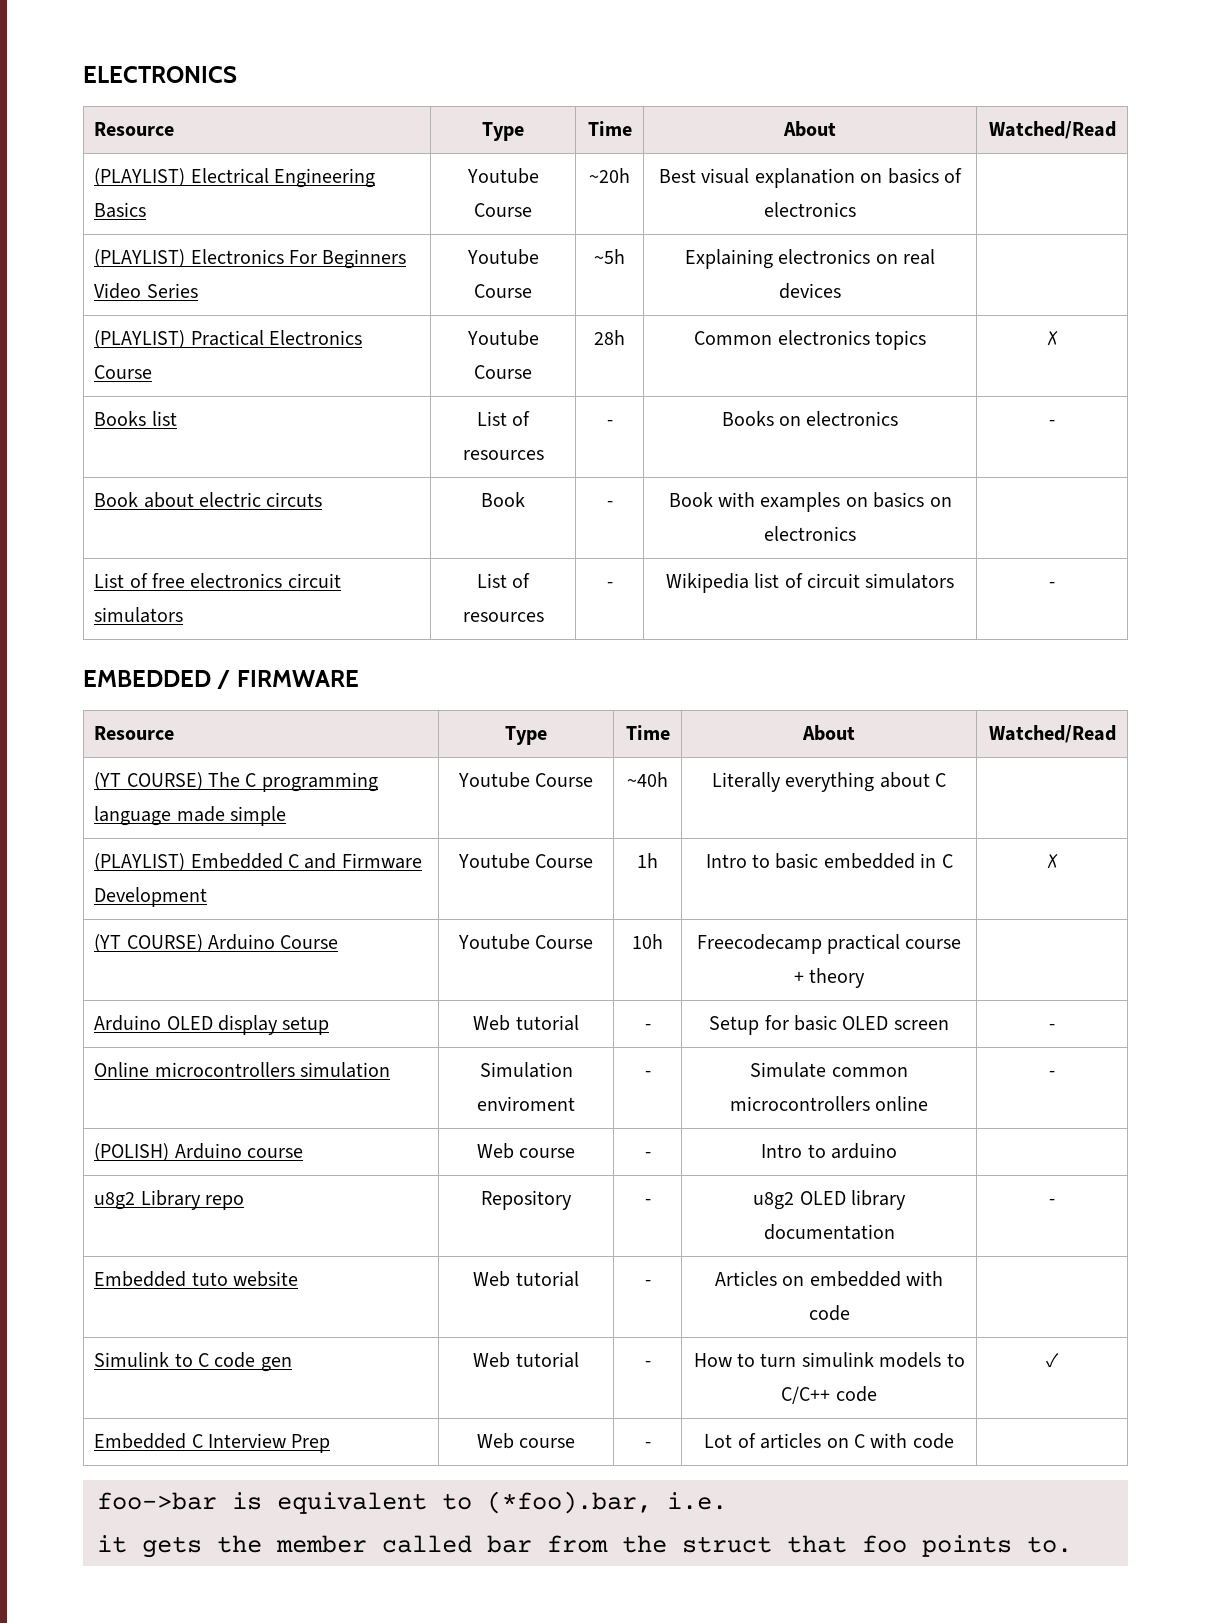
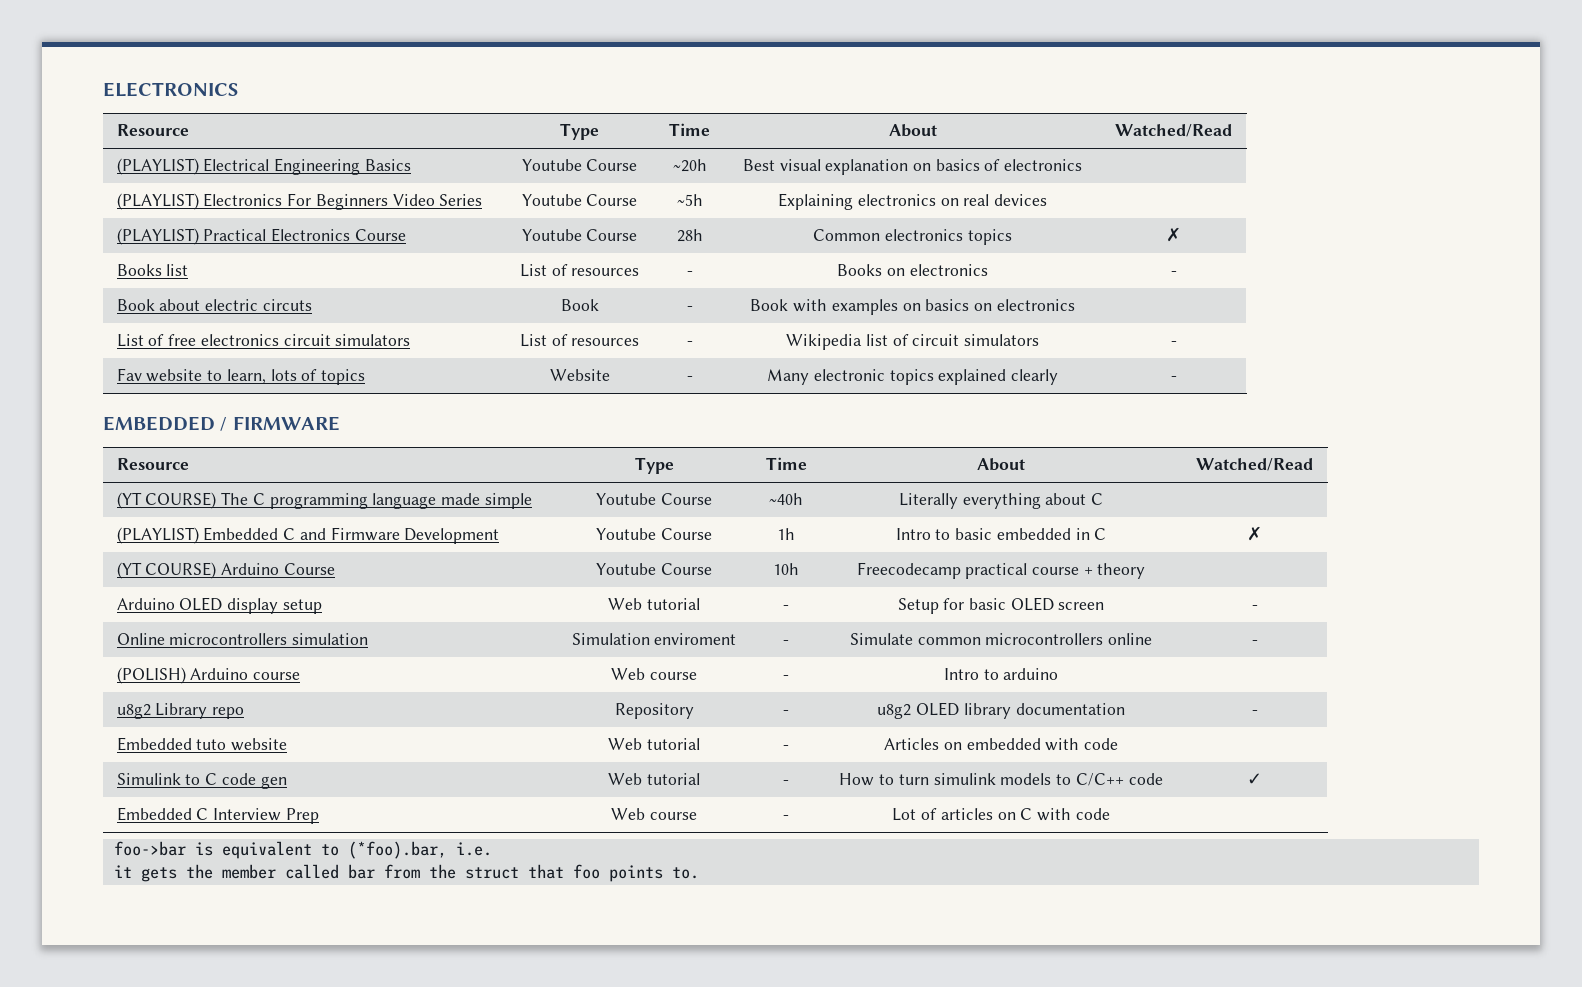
(1055, 585) none -> [116,368,366,385] [549,369,610,381] [686,376,693,381] [767,369,1058,385] [1170,376,1177,381] // Fav website to learn, lots of topics | Website | - | Many electronic topics explained clearly | -

